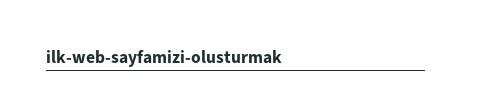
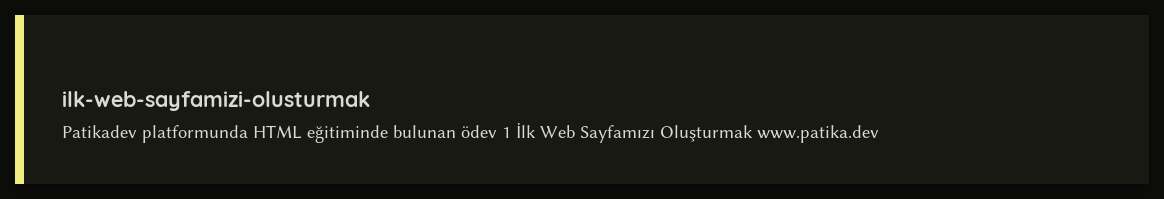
(282, 58) none -> [62,123,879,143] // Patikadev platformunda HTML eğitiminde bulunan ödev 1 İlk Web Sayfamızı Oluşturmak www.patika.dev

